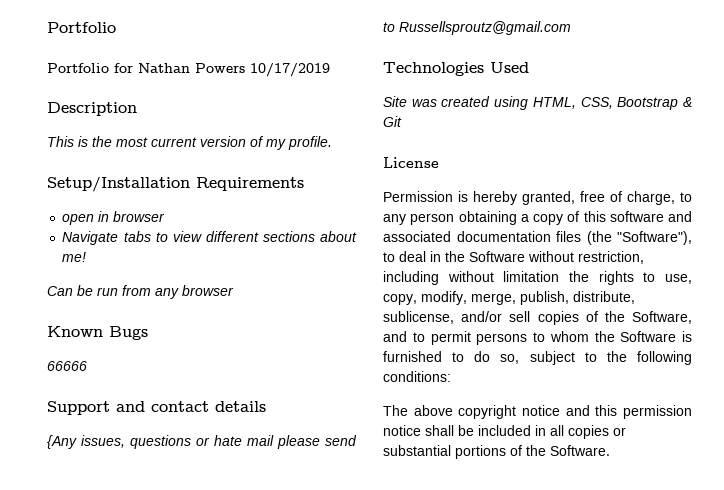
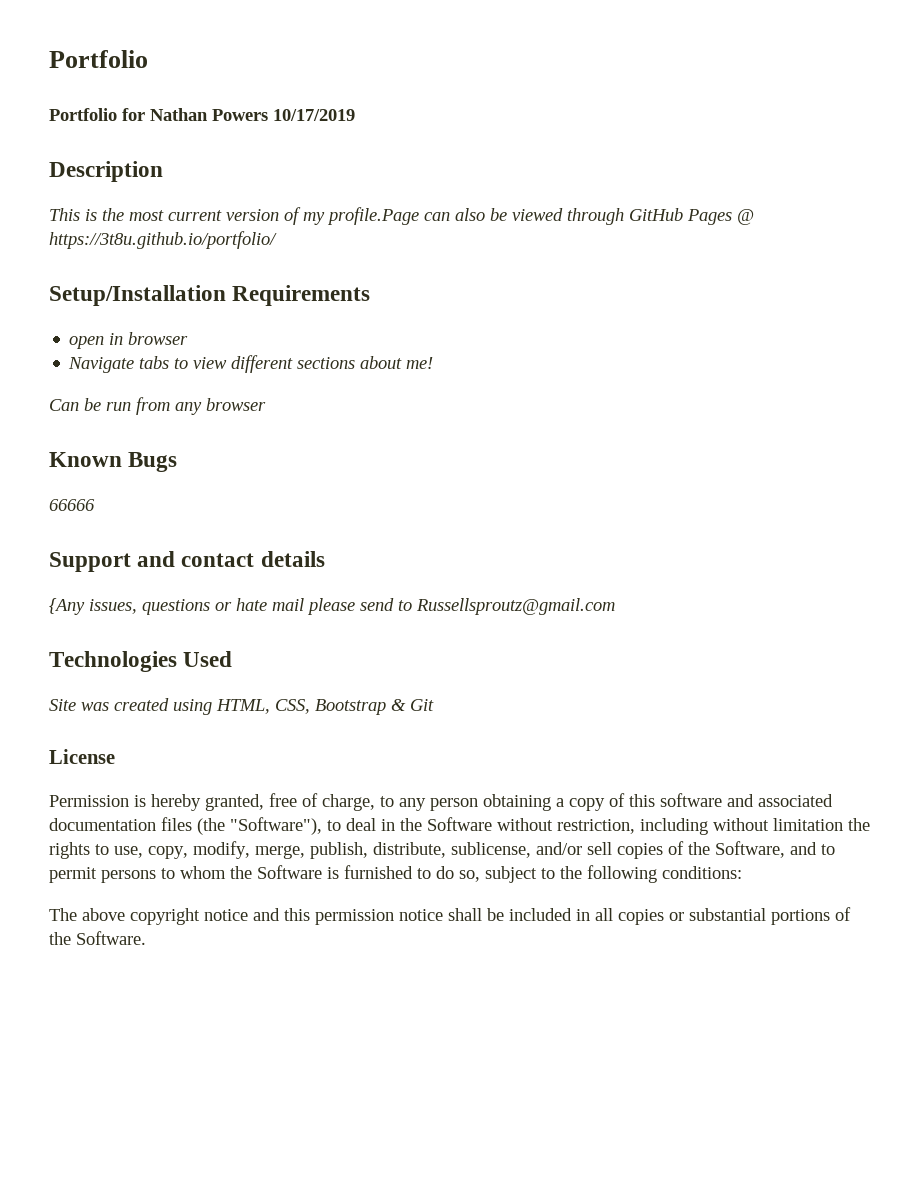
[288,136,332,150] profile. -> [327,207,754,225] [49,231,277,249] profile.Page can also be viewed through GitHub Pages @ https://3t8u.github.io/portfolio/

